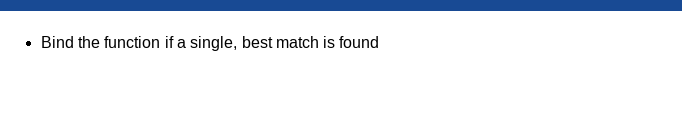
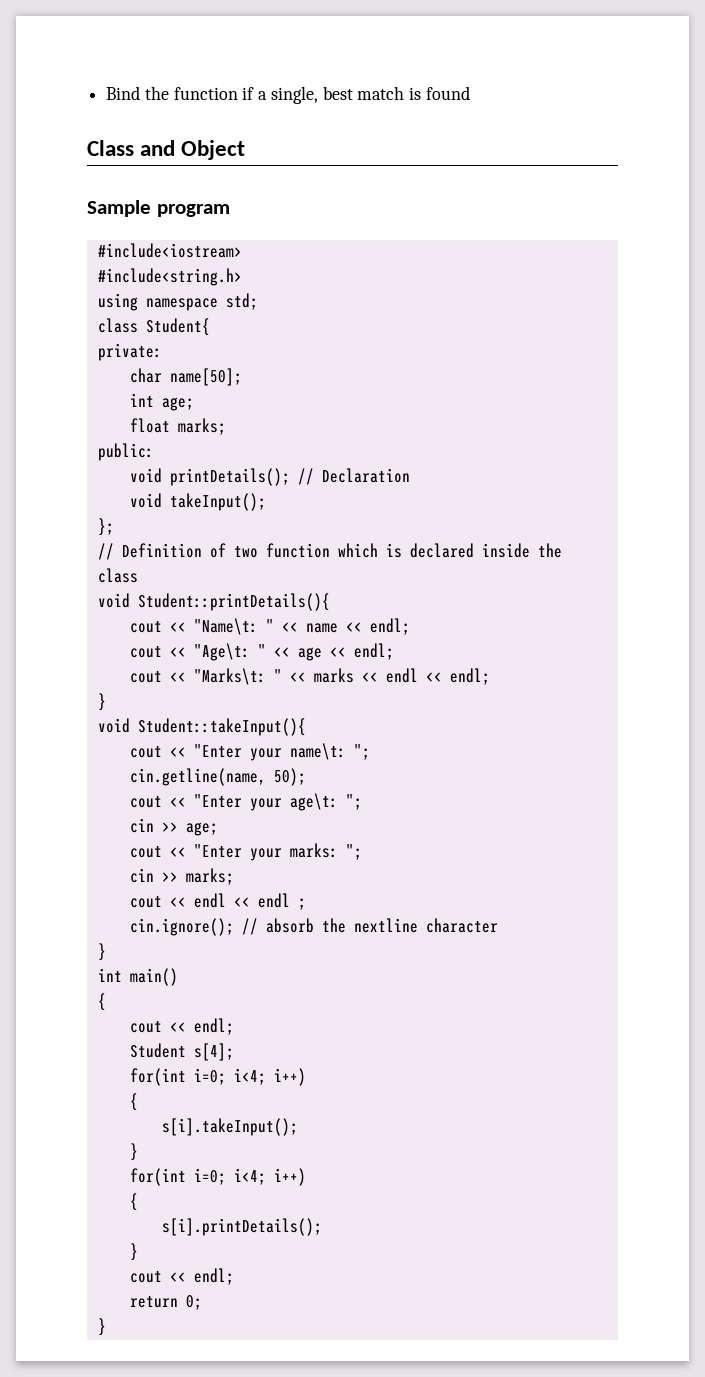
(380, 42) none -> [87,140,246,160] [87,200,230,217] [97,243,242,258] [97,268,242,286] [97,293,258,311] [97,318,210,336] [97,343,162,361] [129,368,242,386] [129,393,194,411] [129,418,226,435] [97,443,154,461] [129,468,410,486] [129,493,266,511] [97,518,114,536] [97,543,562,560] [97,568,138,583] [97,593,330,611] [129,618,410,635] [129,643,394,661] [129,668,490,685] [97,693,106,711] [97,718,306,736] [129,743,370,761] [129,768,306,786] [129,793,362,811] [129,818,218,836] [129,843,362,861] [129,868,234,885] [129,893,306,910] [129,918,498,936] [97,943,106,961] [97,968,178,986] [97,993,106,1011] [129,1018,234,1035] [129,1043,234,1061] [129,1068,306,1086] [129,1093,138,1111] [161,1118,298,1136] [129,1143,138,1161] [129,1168,306,1186] [129,1193,138,1211] [161,1218,322,1236] [129,1243,138,1261] [129,1268,234,1285] [129,1295,202,1310] [97,1318,106,1336] // Class and Object // Sample program // #include<iostream> // #include<string.h> // using namespace std; // class Student{ // private: // char name[50]; // int age; // float marks; // public: // void printDetails(); // Declaration // void takeInput(); // }; // // Definition of two function which is declared inside the class // void Student::printDetails(){ // cout << "Name\t: " << name << endl; // cout << "Age\t: " << age << endl; // cout << "Marks\t: " << marks << endl << endl; // } // void Student::takeInput(){ // cout << "Enter your name\t: "; // cin.getline(name, 50); // cout << "Enter your age\t: "; // cin >> age; // cout << "Enter your marks: "; // cin >> marks; // cout << endl << endl ; // cin.ignore(); // absorb the nextline character // } // int main() // { // cout << endl; // Student s[4]; // for(int i=0; i<4; i++) // { // s[i].takeInput(); // } // for(int i=0; i<4; i++) // { // s[i].printDetails(); // } // cout << endl; // return 0; // }

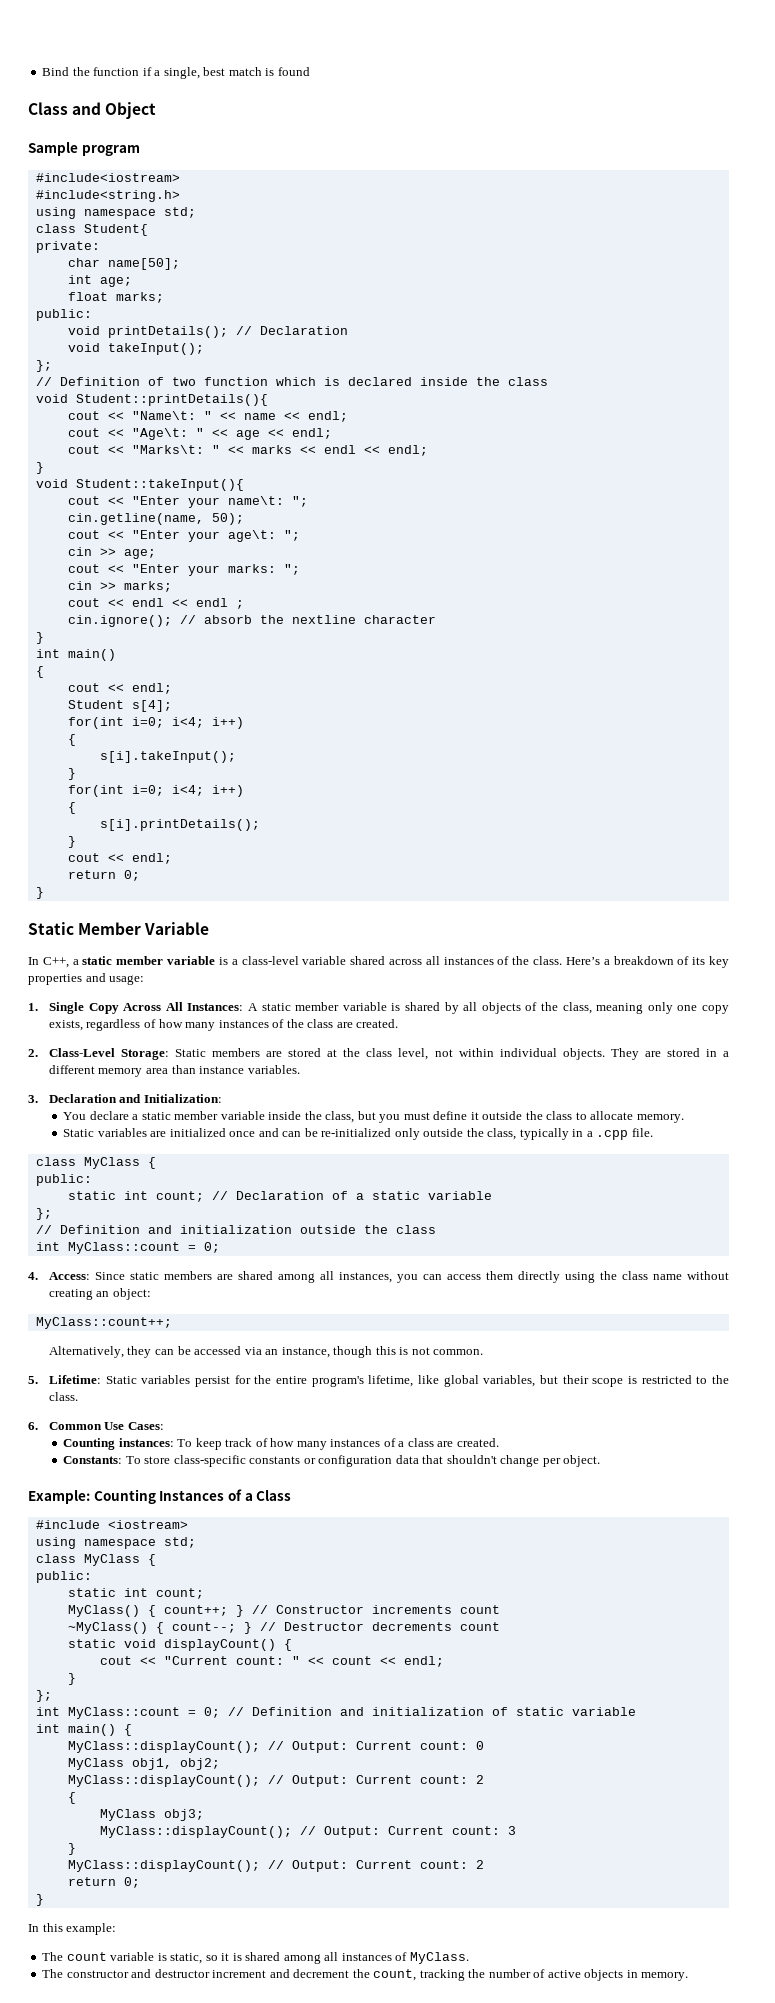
(106, 1327) none -> [28,922,210,935] [28,956,730,968] [28,973,145,985] [28,1002,729,1014] [48,1019,399,1031] [28,1048,730,1060] [48,1065,300,1077] [28,1094,222,1103] [63,1111,684,1123] [63,1128,653,1140] [35,1157,156,1169] [35,1174,92,1186] [67,1191,492,1202] [35,1208,52,1220] [35,1225,436,1234] [35,1242,220,1254] [28,1271,730,1283] [48,1288,151,1300] [35,1317,172,1329] [48,1346,484,1358] [28,1375,730,1387] [48,1392,78,1401] [28,1422,164,1430] [63,1438,499,1450] [63,1455,601,1467] [28,1489,292,1504] [35,1520,188,1529] [35,1537,196,1549] [35,1554,156,1566] [35,1571,92,1583] [67,1588,204,1599] [67,1605,500,1617] [67,1622,500,1634] [67,1639,292,1651] [99,1656,444,1667] [67,1673,76,1685] [35,1690,52,1702] [35,1707,636,1719] [35,1724,132,1736] [67,1741,484,1753] [67,1758,220,1770] [67,1775,484,1787] [67,1792,76,1804] [99,1809,204,1821] [99,1826,516,1838] [67,1843,76,1855] [67,1860,484,1872] [67,1877,140,1888] [35,1894,44,1906] [28,1923,117,1935] [42,1952,469,1964] [42,1969,689,1981] // Static Member Variable // In C++, a static member variable is a class-level variable shared across all instances of the class. Here’s a breakdown of its key properties and usage: // 1. Single Copy Across All Instances: A static member variable is shared by all objects of the class, meaning only one copy exists, regardless of how many instances of the class are created. // 2. Class-Level Storage: Static members are stored at the class level, not within individual objects. They are stored in a different memory area than instance variables. // 3. Declaration and Initialization: // You declare a static member variable inside the class, but you must define it outside the class to allocate memory. // Static variables are initialized once and can be re-initialized only outside the class, typically in a .cpp file. // class MyClass { // public: // static int count; // Declaration of a static variable // }; // // Definition and initialization outside the class // int MyClass::count = 0; // 4. Access: Since static members are shared among all instances, you can access them directly using the class name without creating an object: // MyClass::count++; // Alternatively, they can be accessed via an instance, though this is not common. // 5. Lifetime: Static variables persist for the entire program's lifetime, like global variables, but their scope is restricted to the class. // 6. Common Use Cases: // Counting instances: To keep track of how many instances of a class are created. // Constants: To store class-specific constants or configuration data that shouldn't change per object. // Example: Counting Instances of a Class // #include <iostream> // using namespace std; // class MyClass { // public: // static int count; // MyClass() { count++; } // Constructor increments count // ~MyClass() { count--; } // Destructor decrements count // static void displayCount() { // cout << "Current count: " << count << endl; // } // }; // int MyClass::count = 0; // Definition and initialization of static variable // int main() { // MyClass::displayCount(); // Output: Current count: 0 // MyClass obj1, obj2; // MyClass::displayCount(); // Output: Current count: 2 // { // MyClass obj3; // MyClass::displayCount(); // Output: Current count: 3 // } // MyClass::displayCount(); // Output: Current count: 2 // return 0; // } // In this example: // The count variable is static, so it is shared among all instances of MyClass. // The constructor and destructor increment and decrement the count, tracking the number of active objects in memory.

